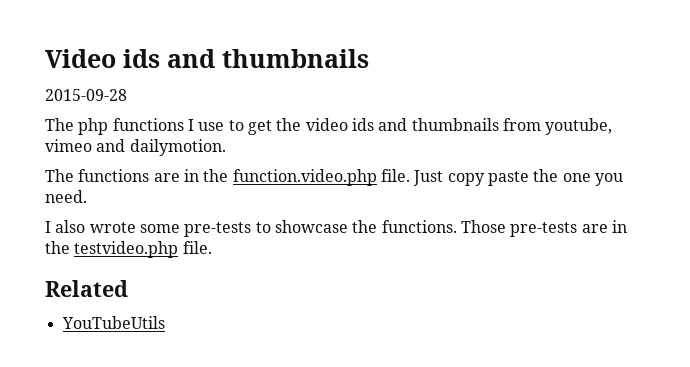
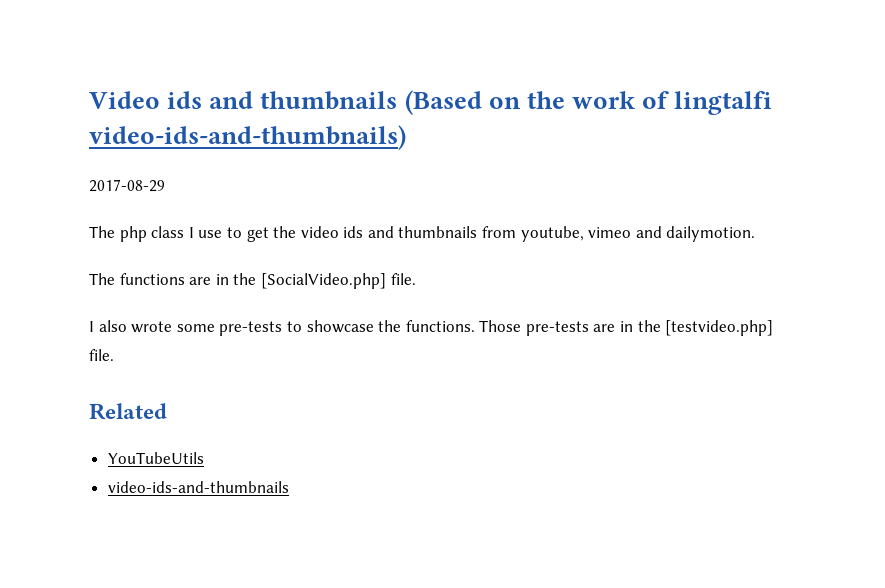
[45,89,127,101] // 2015-09-28 -> [404,90,773,115] [89,125,406,150] [89,179,165,192] (Based on the work of lingtalfi video-ids-and-thumbnails) // 2017-08-29
[112,118,184,131] functions -> [151,226,185,238] class
[232,169,623,186] [45,190,87,203] function.video.php file. Just copy paste the one you need. -> [260,273,416,289] [SocialVideo.php] file.
[74,241,179,258] testvideo.php -> [665,320,774,336] [testvideo.php]
(165, 322) none -> [107,481,289,493] // video-ids-and-thumbnails

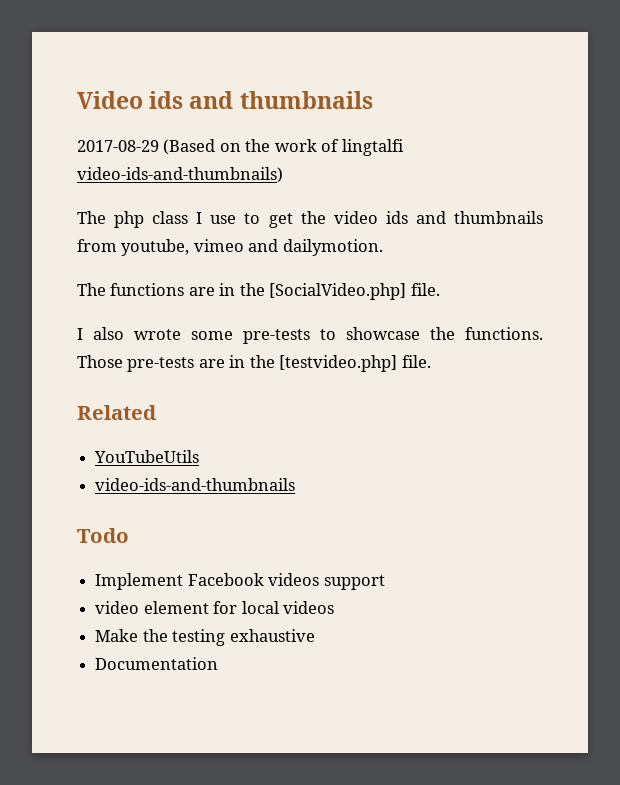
(398, 100) none -> [77,140,159,152] // 2017-08-29
[89,179,165,192] // 2017-08-29 -> (283, 175) none
(289, 487) none -> [77,528,129,543] [95,573,385,590] [95,601,334,614] [95,629,315,646] [95,657,219,670] // Todo // Implement Facebook videos support // video element for local videos // Make the testing exhaustive // Documentation

